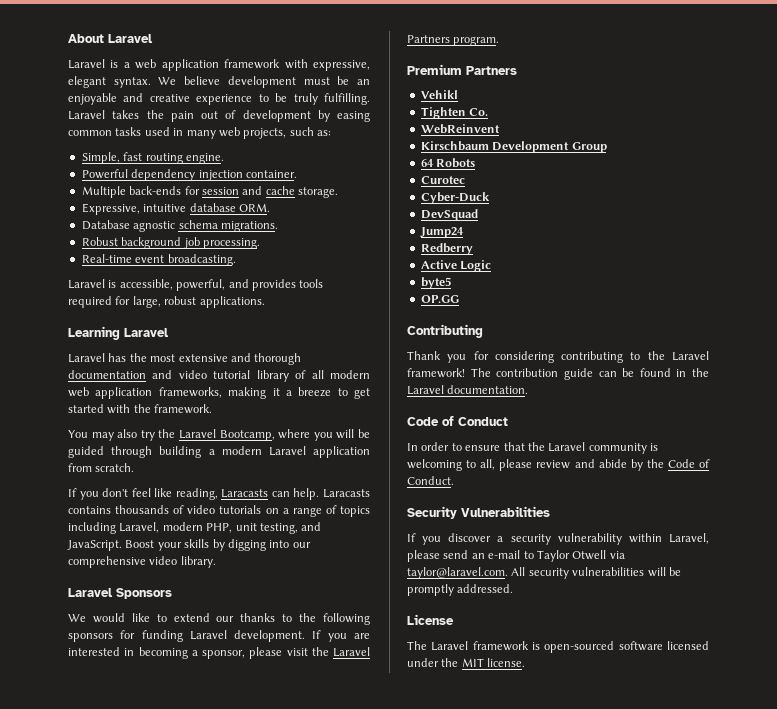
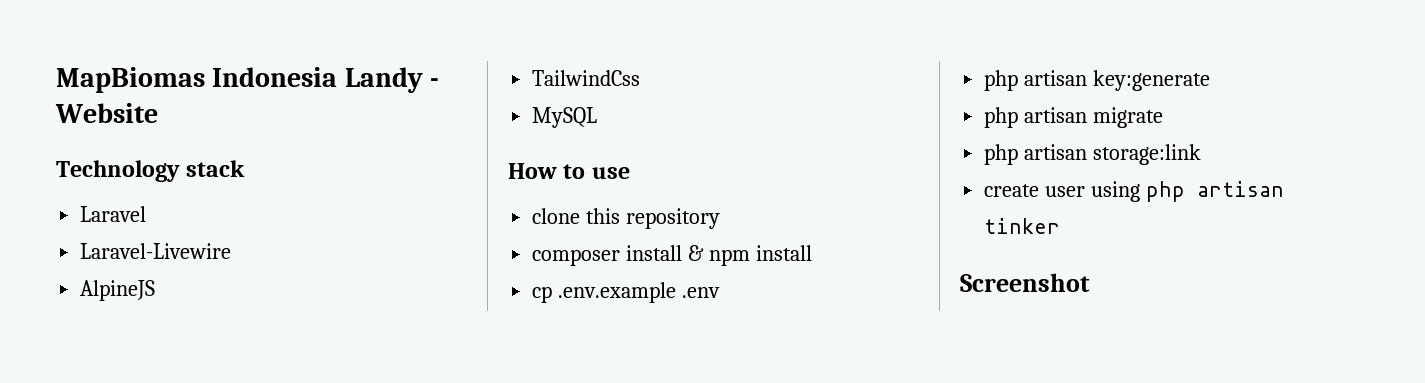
[68,34,153,43] [68,59,370,71] [68,76,370,88] [68,93,370,105] [68,110,370,122] [68,127,331,139] [81,152,224,164] [81,169,297,181] [81,186,338,198] [81,203,270,215] [81,220,278,232] [81,237,260,249] [81,254,236,266] [68,279,324,291] [68,296,265,308] [68,326,169,340] [68,353,302,365] [68,370,370,382] [68,387,370,399] [68,404,213,414] [68,429,370,441] [68,446,370,458] [68,463,135,472] [68,488,370,500] [68,505,370,517] [68,522,322,534] [67,539,311,551] [68,556,216,568] [68,588,172,599] [68,613,370,625] [68,630,370,642] [68,647,370,659] [407,35,500,46] [407,64,517,75] [420,90,458,99] [420,107,489,119] [420,124,500,134] [420,141,607,153] [420,158,476,168] [420,176,465,184] [420,192,490,204] [420,209,478,221] [419,227,464,238] [420,243,473,255] [420,260,492,272] [420,277,451,289] [420,295,459,303] [407,324,483,338] [407,351,709,363] [407,368,709,380] [407,385,529,395] [407,416,508,426] [407,442,658,454] [407,459,710,471] [407,476,454,485] [407,506,550,519] [407,533,709,545] [407,550,625,562] [407,567,681,579] [407,584,514,596] [407,614,454,625] [407,641,709,653] [407,658,526,667] About Laravel // Laravel is a web application framework with expressive, elegant syntax. We believe development must be an enjoyable and creative experience to be truly fulfilling. Laravel takes the pain out of development by easing common tasks used in many web projects, such as: // Simple, fast routing engine. // Powerful dependency injection container. // Multiple back-ends for session and cache storage. // Expressive, intuitive database ORM. // Database agnostic schema migrations. // Robust background job processing. // Real-time event broadcasting. // Laravel is accessible, powerful, and provides tools required for large, robust applications. // Learning Laravel // Laravel has the most extensive and thorough documentation and video tutorial library of all modern web application frameworks, making it a breeze to get started with the framework. // You may also try the Laravel Bootcamp, where you will be guided through building a modern Laravel application from scratch. // If you don't feel like reading, Laracasts can help. Laracasts contains thousands of video tutorials on a range of topics including Laravel, modern PHP, unit testing, and JavaScript. Boost your skills by digging into our comprehensive video library. // Laravel Sponsors // We would like to extend our thanks to the following sponsors for funding Laravel development. If you are interested in becoming a sponsor, please visit the Laravel Partners program. // Premium Partners // Vehikl // Tighten Co. // WebReinvent // Kirschbaum Development Group // 64 Robots // Curotec // Cyber-Duck // DevSquad // Jump24 // Redberry // Active Logic // byte5 // OP.GG // Contributing // Thank you for considering contributing to the Laravel framework! The contribution guide can be found in the Laravel documentation. // Code of Conduct // In order to ensure that the Laravel community is welcoming to all, please review and abide by the Code of Conduct. // Security Vulnerabilities // If you discover a security vulnerability within Laravel, please send an e-mail to Taylor Otwell via taylor@laravel.com. All security vulnerabilities will be promptly addressed. // License // The Laravel framework is open-sourced software licensed under the MIT license. -> [56,67,440,93] [55,103,158,123] [56,160,246,182] [80,206,147,222] [80,243,232,259] [80,280,156,301] [532,70,641,86] [532,107,598,128] [508,163,630,179] [532,208,721,229] [532,245,812,266] [532,282,721,303] [984,70,1211,91] [984,107,1164,128] [984,144,1202,165] [984,181,1285,202] [984,218,1061,234] [960,273,1090,292] MapBiomas Indonesia Landy - Website // Technology stack // Laravel // Laravel-Livewire // AlpineJS // TailwindCss // MySQL // How to use // clone this repository // composer install & npm install // cp .env.example .env // php artisan key:generate // php artisan migrate // php artisan storage:link // create user using php artisan tinker // Screenshot

